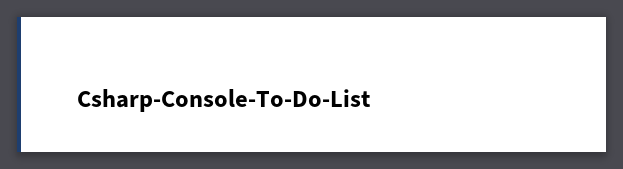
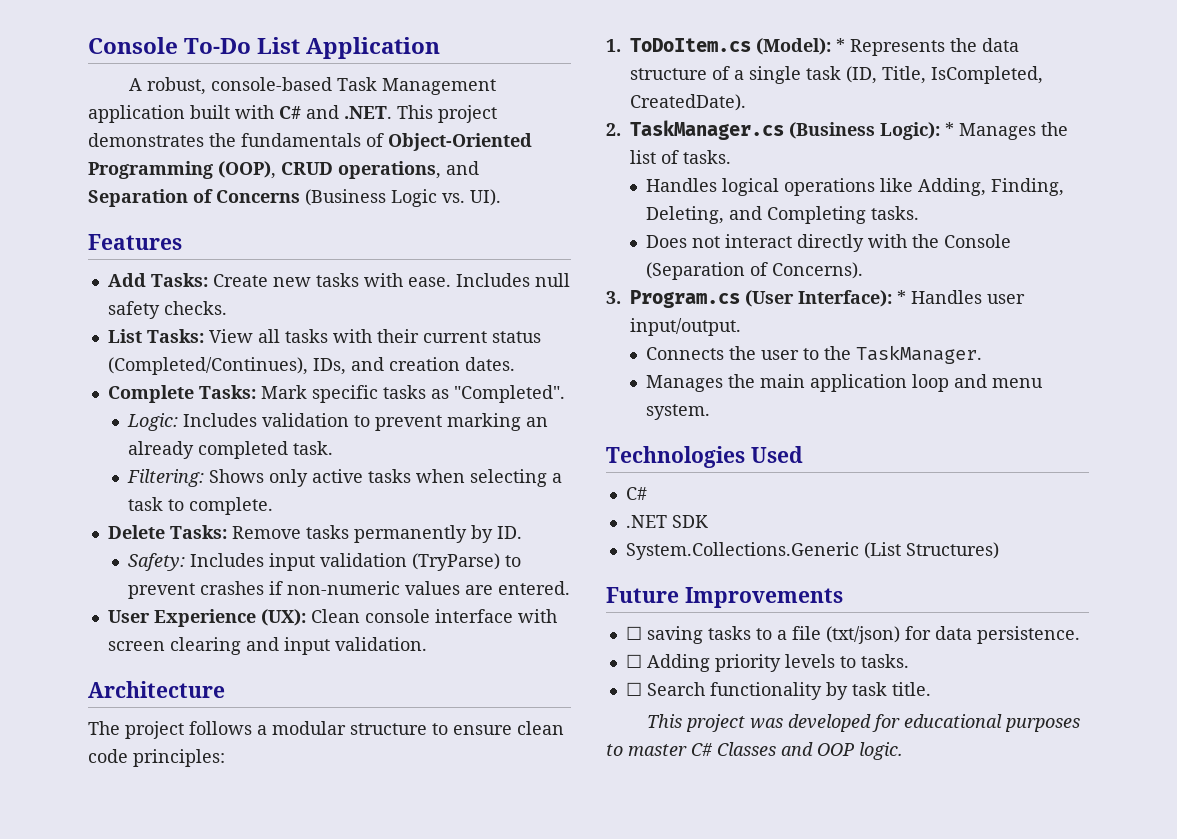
[77,89,370,112] Csharp-Console-To-Do-List -> [88,37,441,59] [129,77,497,95] [88,105,497,123] [88,133,532,151] [88,161,479,179] [88,189,501,207] [88,234,182,250] [107,273,570,287] [107,301,227,319] [107,329,541,343] [107,357,515,375] [107,385,565,403] [127,413,549,431] [128,441,334,459] [127,469,563,487] [128,497,274,515] [107,525,522,543] [128,553,522,571] [128,581,571,599] [107,609,557,627] [107,637,427,655] [88,681,225,698] [88,721,564,739] [88,749,225,767] [606,38,1019,56] [630,66,1043,84] [630,94,746,111] [606,120,1068,140] [630,150,731,164] [646,178,1065,196] [646,206,920,224] [646,234,1012,252] [646,262,864,280] [606,290,1025,308] [630,318,741,336] [646,345,983,364] [646,374,1044,392] [646,404,711,420] [606,446,803,468] [625,487,647,500] [625,515,708,528] [625,542,999,560] [606,587,843,608] [625,626,1080,644] [625,654,909,672] [625,682,931,700] [647,714,1081,732] [606,742,903,760] Console To-Do List Application // A robust, console-based Task Management application built with C# and .NET. This project demonstrates the fundamentals of Object-Oriented Programming (OOP), CRUD operations, and Separation of Concerns (Business Logic vs. UI). // Features // Add Tasks: Create new tasks with ease. Includes null safety checks. // List Tasks: View all tasks with their current status (Completed/Continues), IDs, and creation dates. // Complete Tasks: Mark specific tasks as "Completed". // Logic: Includes validation to prevent marking an already completed task. // Filtering: Shows only active tasks when selecting a task to complete. // Delete Tasks: Remove tasks permanently by ID. // Safety: Includes input validation (TryParse) to prevent crashes if non-numeric values are entered. // User Experience (UX): Clean console interface with screen clearing and input validation. // Architecture // The project follows a modular structure to ensure clean code principles: // 1. ToDoItem.cs (Model): * Represents the data structure of a single task (ID, Title, IsCompleted, CreatedDate). // 2. TaskManager.cs (Business Logic): * Manages the list of tasks. // Handles logical operations like Adding, Finding, Deleting, and Completing tasks. // Does not interact directly with the Console (Separation of Concerns). // 3. Program.cs (User Interface): * Handles user input/output. // Connects the user to the TaskManager. // Manages the main application loop and menu system. // Technologies Used // C# // .NET SDK // System.Collections.Generic (List Structures) // Future Improvements // ☐ saving tasks to a file (txt/json) for data persistence. // ☐ Adding priority levels to tasks. // ☐ Search functionality by task title. // This project was developed for educational purposes to master C# Classes and OOP logic.

